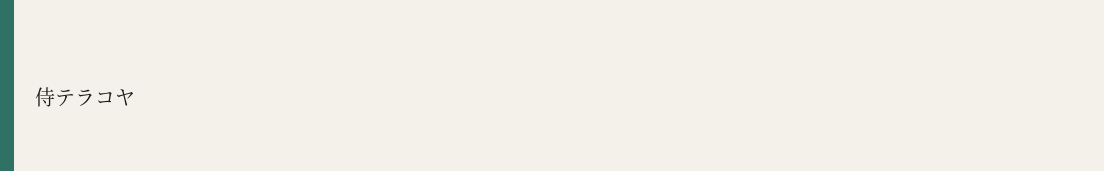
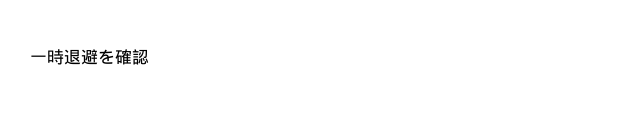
[35,87,135,107] 侍テラコヤ -> [30,49,149,65] 一時退避を確認

